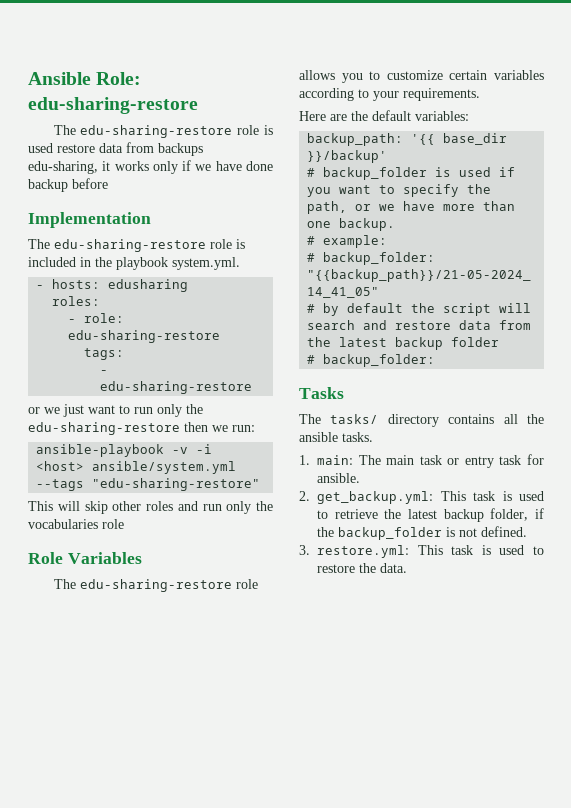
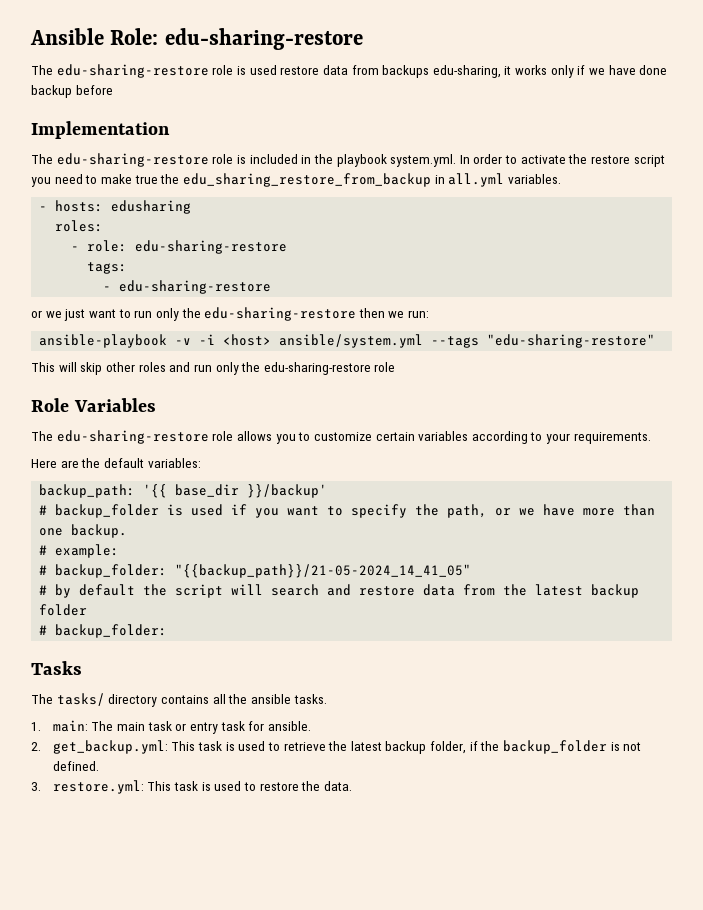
(240, 263) none -> [459,154,665,167] [31,173,561,187] In order to activate the restore script you need to make true the edu_sharing_restore_from_backup in all.yml variables.
[28,519,98,529] vocabularies -> [263,362,371,375] edu-sharing-restore

